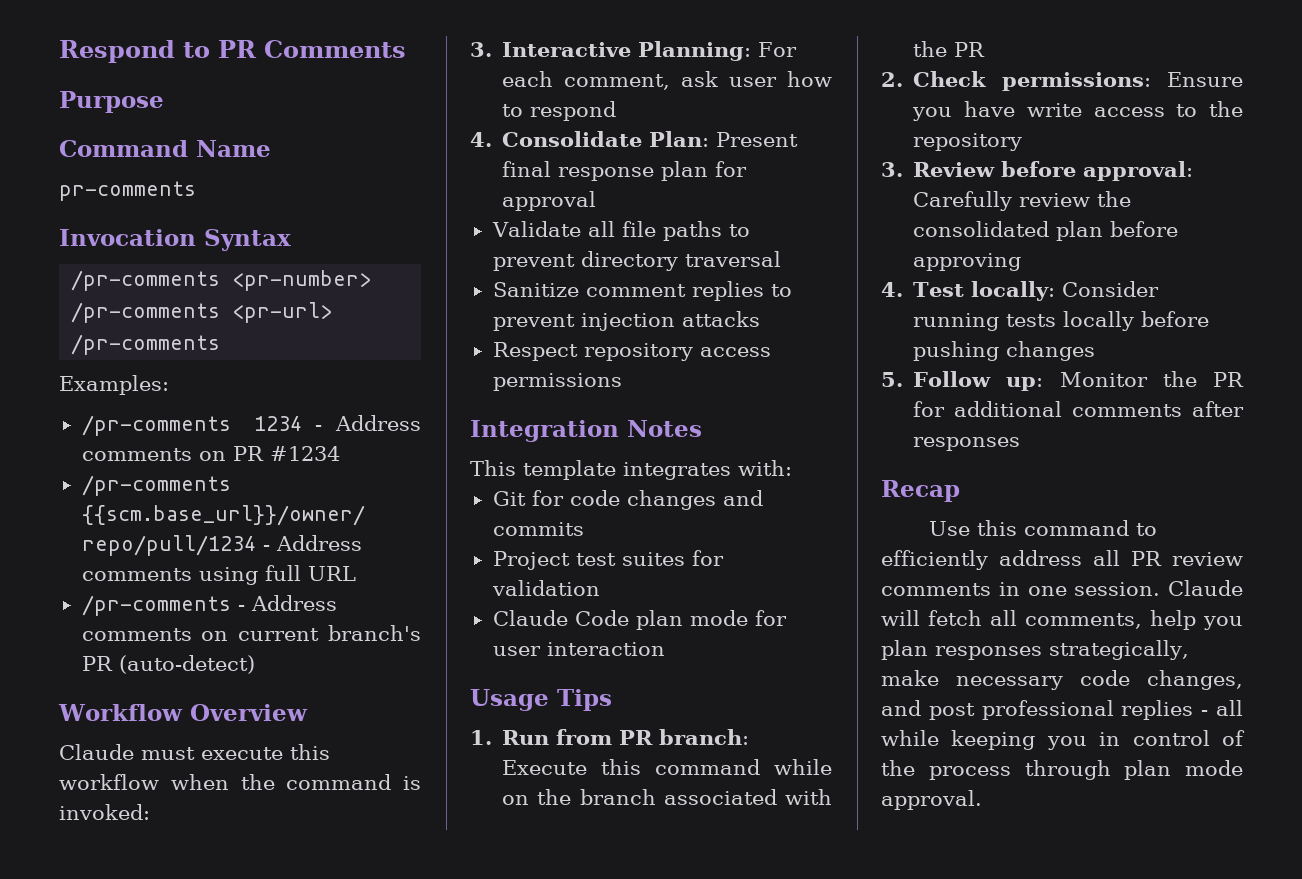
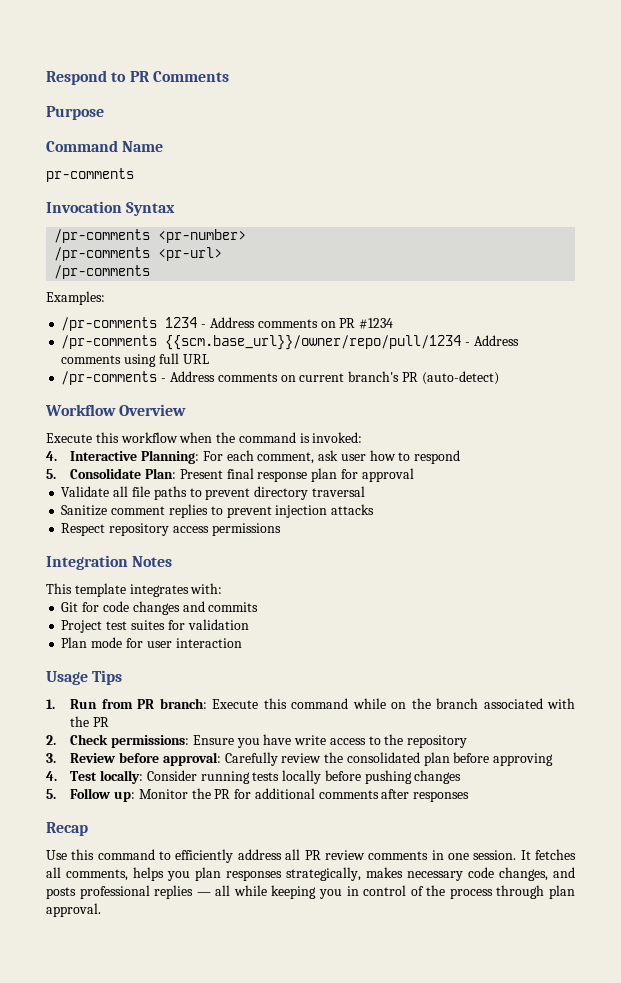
[59,744,283,760] Claude must execute -> [46,433,92,443] Execute
[470,42,492,57] 3. -> [46,451,57,461] 4.
[470,132,492,147] 4. -> [46,469,56,479] 5.
[492,610,683,630] Claude Code plan -> [61,637,88,648] Plan
[1168,580,1243,596] [881,610,982,626] Claude will fetch -> [520,849,576,860] It fetches
[1150,610,1196,630] help -> [133,867,164,881] helps
[881,670,939,686] make -> [366,867,403,878] makes
[928,703,975,720] post -> [46,887,76,899] posts
[1201,710,1209,716] - -> [196,892,211,896] —
[1185,760,1243,776] mode -> (575, 892) none

